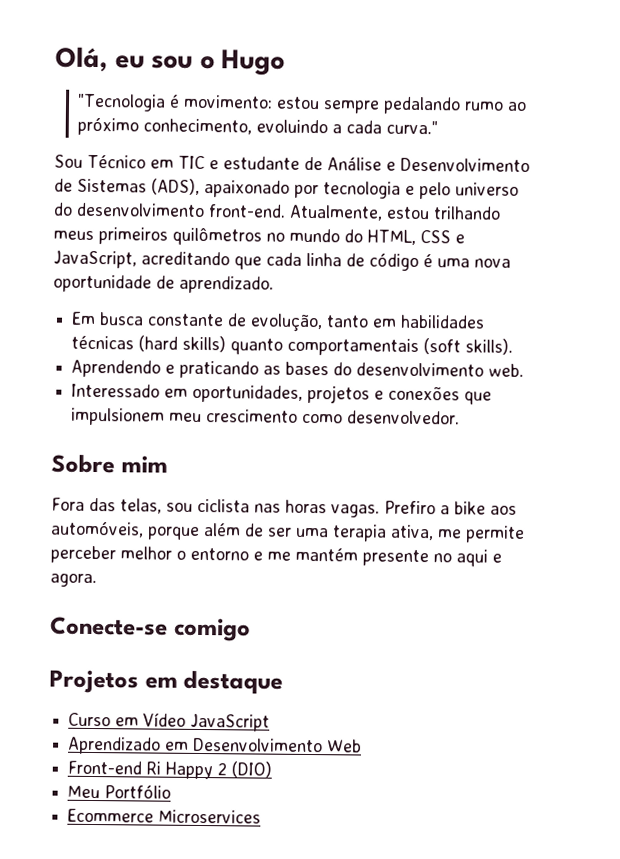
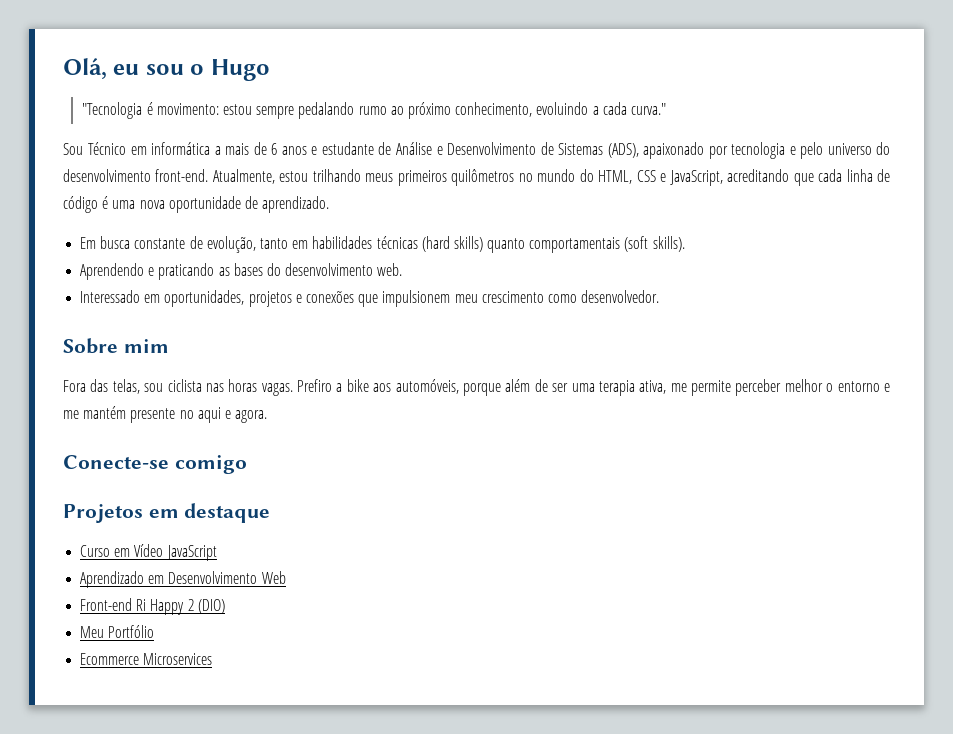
[177,155,205,170] TIC -> [151,142,307,155] informática a mais de 6 anos

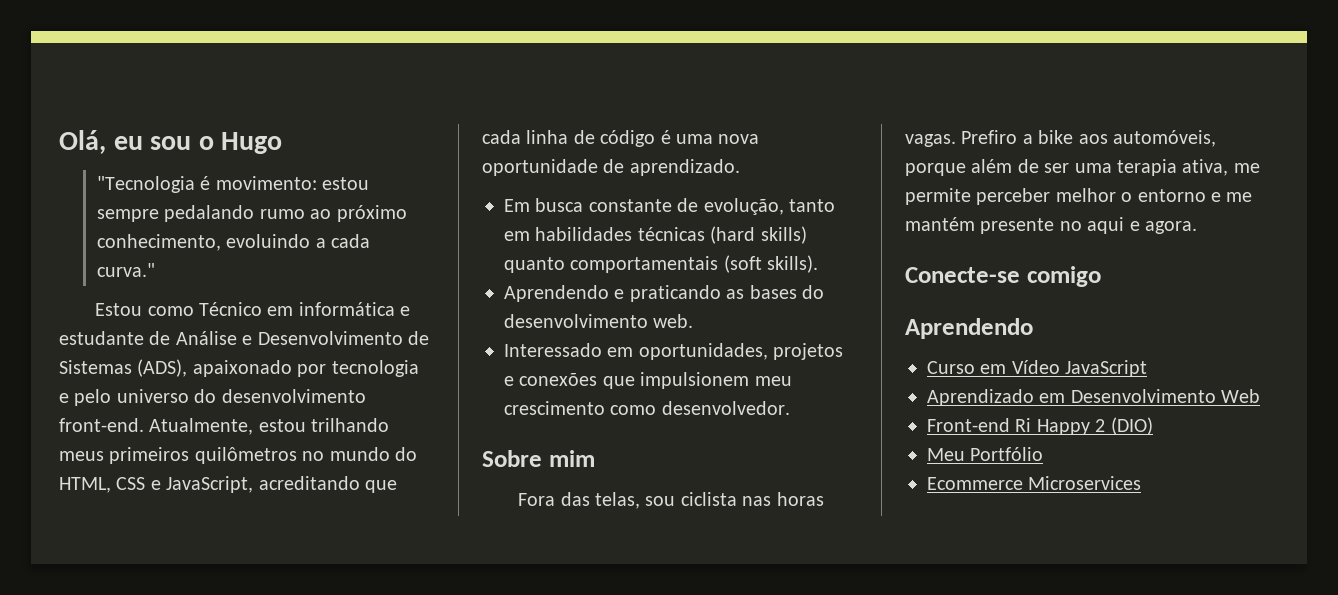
[63,143,83,155] Sou -> [95,303,194,316] Estou como
[214,142,307,155] a mais de 6 anos -> (395, 309) none
[63,503,271,523] Projetos em destaque -> [905,318,1033,339] Aprendendo

